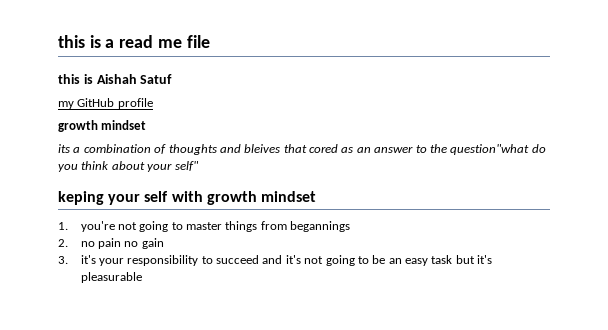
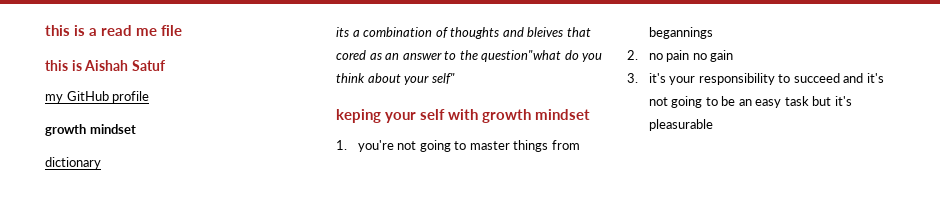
(147, 125) none -> [45,157,101,169] // dictionary

